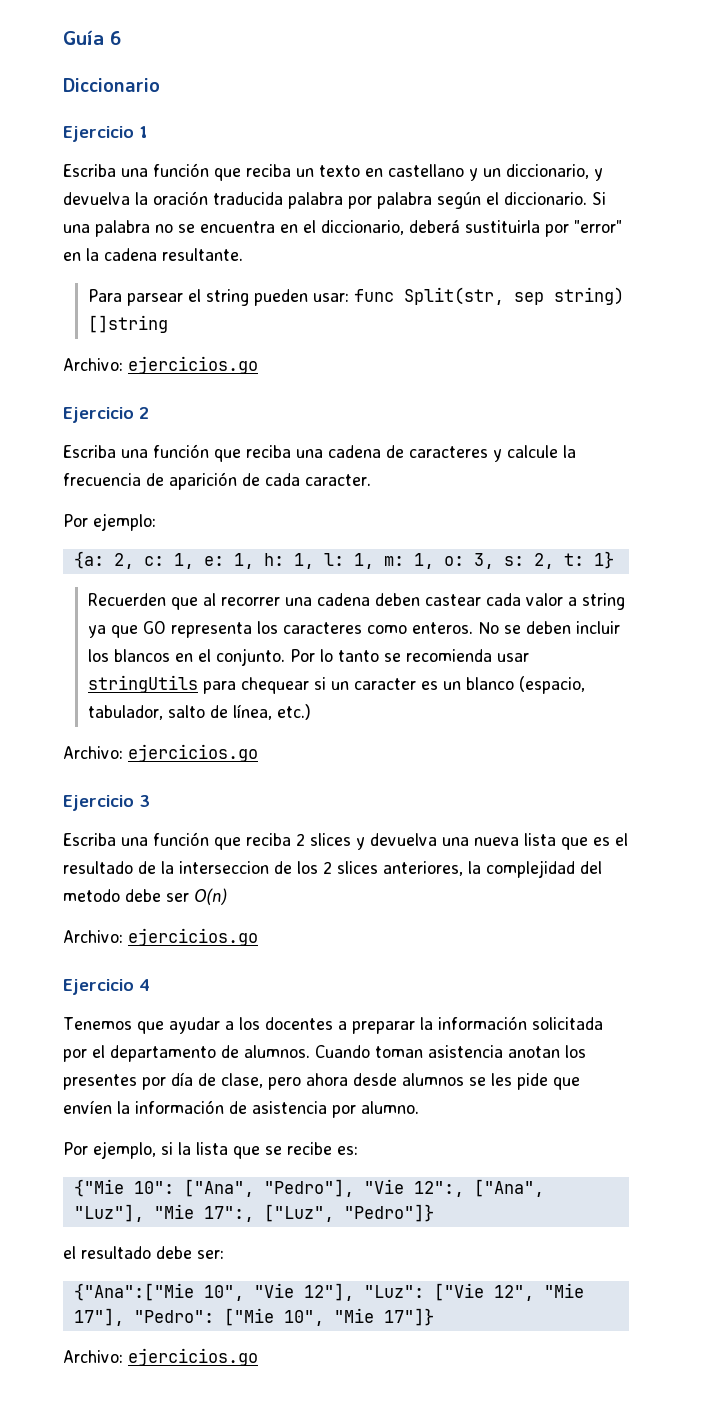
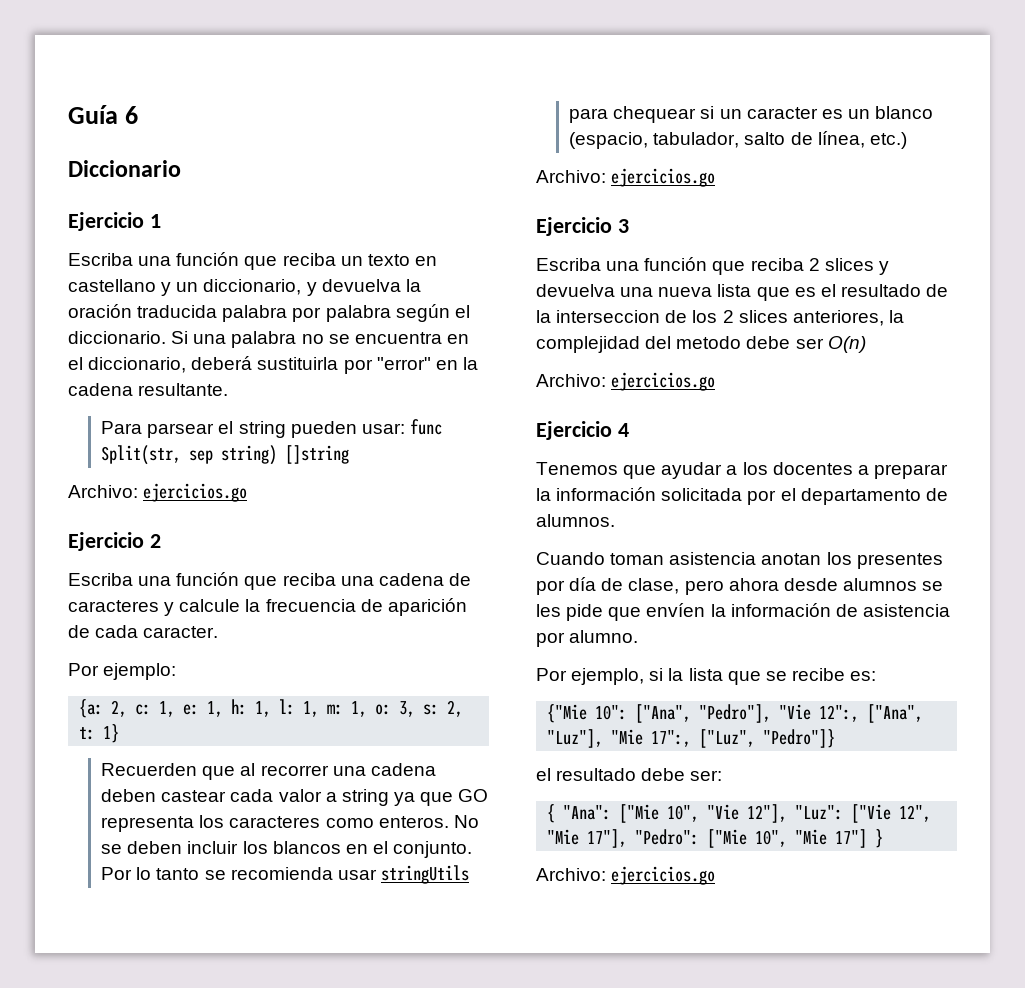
(310, 1051) none -> (615, 520) //
[73,1283,194,1301] {"Ana":["Mie -> [547,804,660,823] { "Ana": ["Mie
[383,1308,434,1326] 17"]} -> [835,829,884,848] 17"] }

